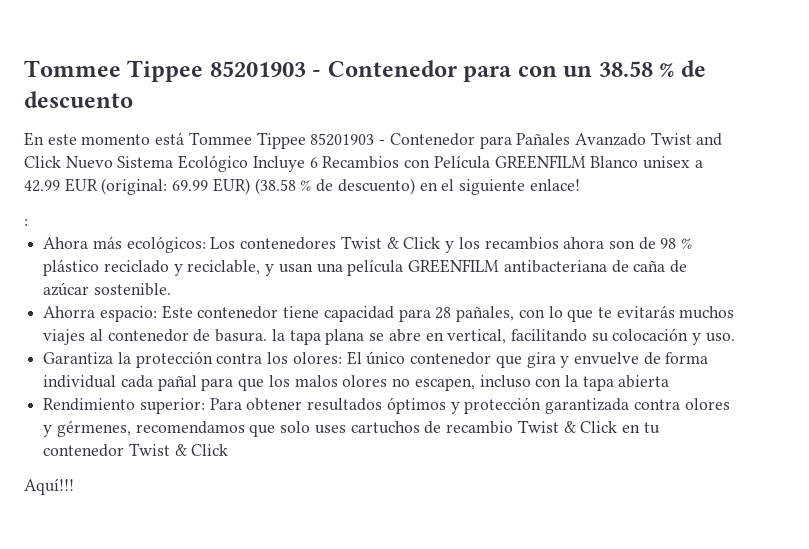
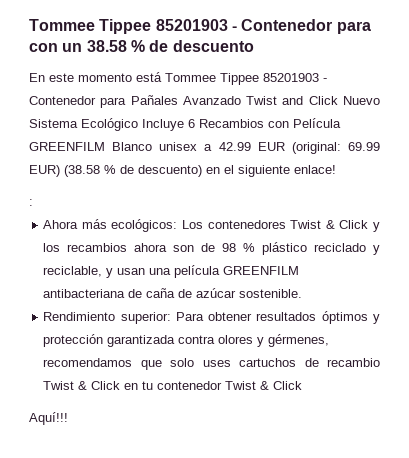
[43,305,735,322] [43,328,735,345] [43,351,709,368] [43,375,670,391] // Ahorra espacio: Este contenedor tiene capacidad para 28 pañales, con lo que te evitarás muchos viajes al contenedor de basura. la tapa plana se abre en vertical, facilitando su colocación y uso. // Garantiza la protección contra los olores: El único contenedor que gira y envuelve de forma individual cada pañal para que los malos olores no escapen, incluso con la tapa abierta -> (303, 293) none

